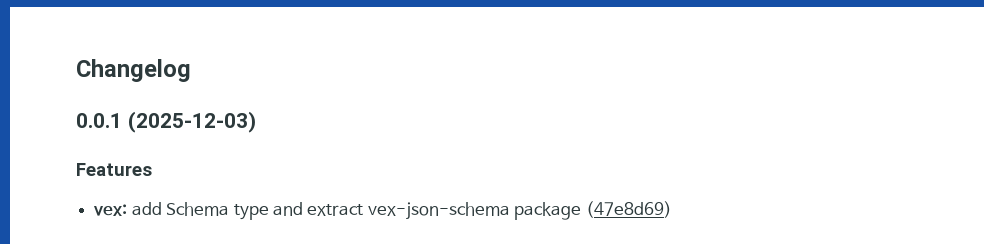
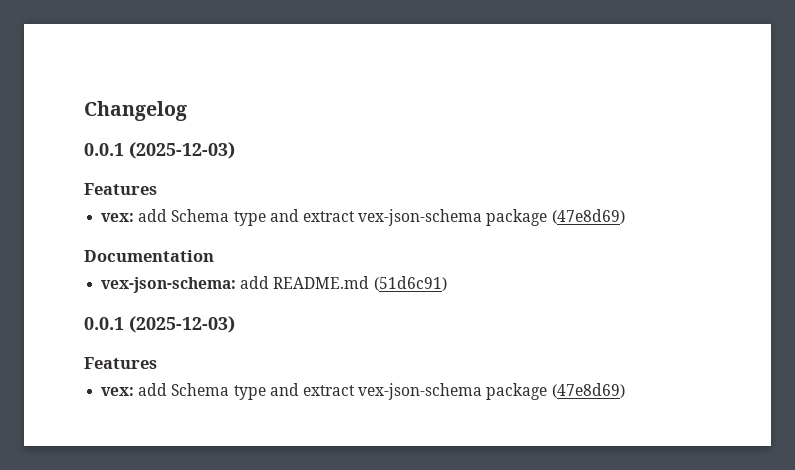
(672, 209) none -> [84,250,214,262] [101,276,447,293] [84,316,235,333] [84,357,157,369] [101,383,625,400] // Documentation // vex-json-schema: add README.md (51d6c91) // 0.0.1 (2025-12-03) // Features // vex: add Schema type and extract vex-json-schema package (47e8d69)

